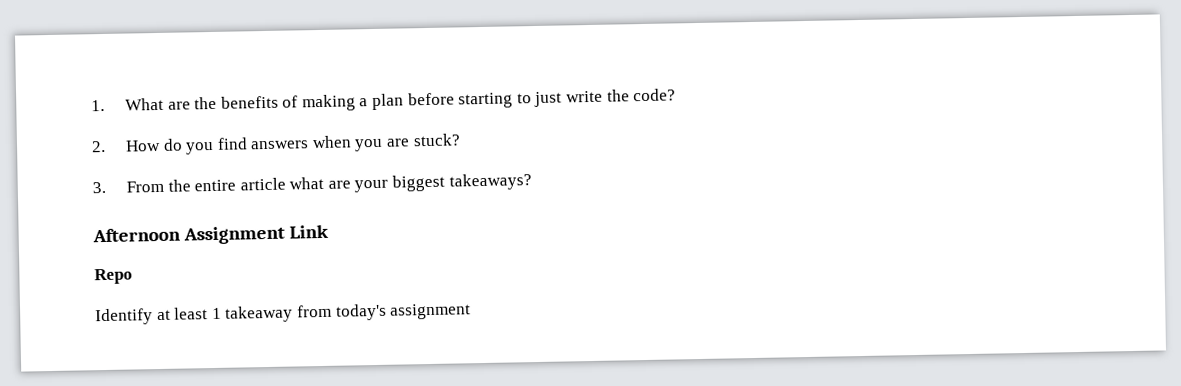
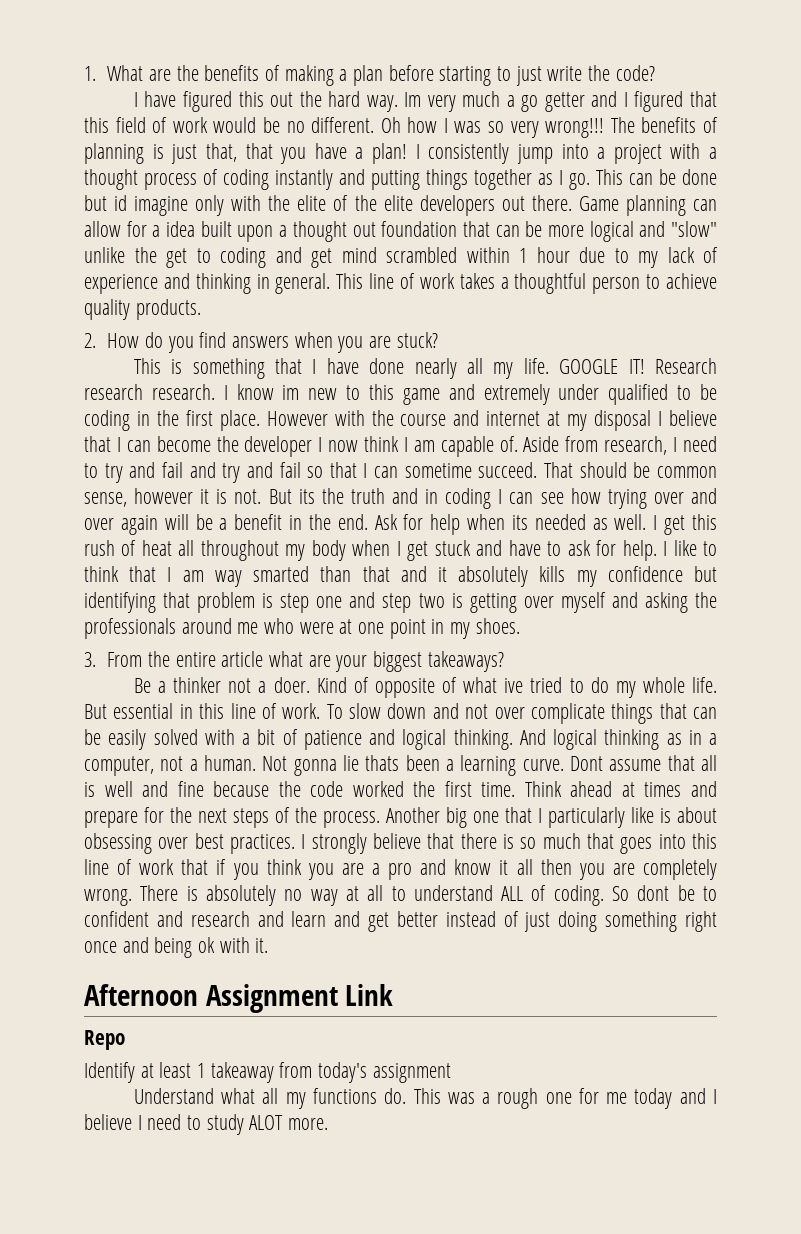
(677, 95) none -> [133,91,718,112] [84,117,718,138] [84,143,717,164] [84,169,717,190] [84,195,717,216] [84,221,717,242] [84,247,718,268] [84,273,717,294] [84,299,201,320] // I have figured this out the hard way. Im very much a go getter and I figured that this field of work would be no different. Oh how I was so very wrong!!! The benefits of planning is just that, that you have a plan! I consistently jump into a project with a thought process of coding instantly and putting things together as I go. This can be done but id imagine only with the elite of the elite developers out there. Game planning can allow for a idea built upon a thought out foundation that can be more logical and "slow" unlike the get to coding and get mind scrambled within 1 hour due to my lack of experience and thinking in general. This line of work takes a thoughtful person to achieve quality products.
(461, 140) none -> [133,358,717,379] [84,384,717,405] [84,410,717,431] [84,436,717,457] [84,462,717,483] [84,488,717,509] [84,514,718,535] [84,540,717,561] [84,566,717,587] [84,592,717,613] [84,618,520,639] // This is something that I have done nearly all my life. GOOGLE IT! Research research research. I know im new to this game and extremely under qualified to be coding in the first place. However with the course and internet at my disposal I believe that I can become the developer I now think I am capable of. Aside from research, I need to try and fail and try and fail so that I can sometime succeed. That should be common sense, however it is not. But its the truth and in coding I can see how trying over and over again will be a benefit in the end. Ask for help when its needed as well. I get this rush of heat all throughout my body when I get stuck and have to ask for help. I like to think that I am way smarted than that and it absolutely kills my confidence but identifying that problem is step one and step two is getting over myself and asking the professionals around me who were at one point in my shoes.
(532, 182) none -> [133,677,717,698] [84,703,717,724] [84,729,717,750] [84,755,717,776] [84,781,717,797] [84,807,717,828] [84,833,717,854] [84,859,717,880] [84,885,717,906] [84,911,717,932] [84,937,269,958] // Be a thinker not a doer. Kind of opposite of what ive tried to do my whole life. But essential in this line of work. To slow down and not over complicate things that can be easily solved with a bit of patience and logical thinking. And logical thinking as in a computer, not a human. Not gonna lie thats been a learning curve. Dont assume that all is well and fine because the code worked the first time. Think ahead at times and prepare for the next steps of the process. Another big one that I particularly like is about obsessing over best practices. I strongly believe that there is so much that goes into this line of work that if you think you are a pro and know it all then you are completely wrong. There is absolutely no way at all to understand ALL of coding. So dont be to confident and research and learn and get better instead of just doing something right once and being ok with it.
(472, 311) none -> [133,1088,717,1109] [84,1114,329,1135] // Understand what all my functions do. This was a rough one for me today and I believe I need to study ALOT more.

